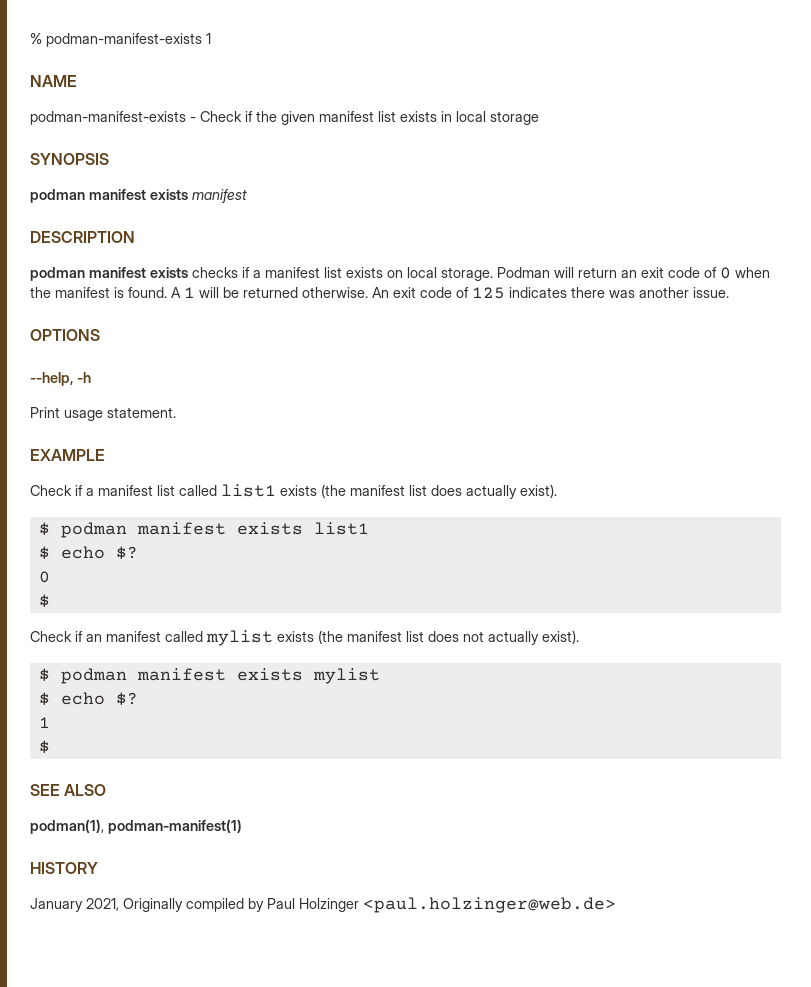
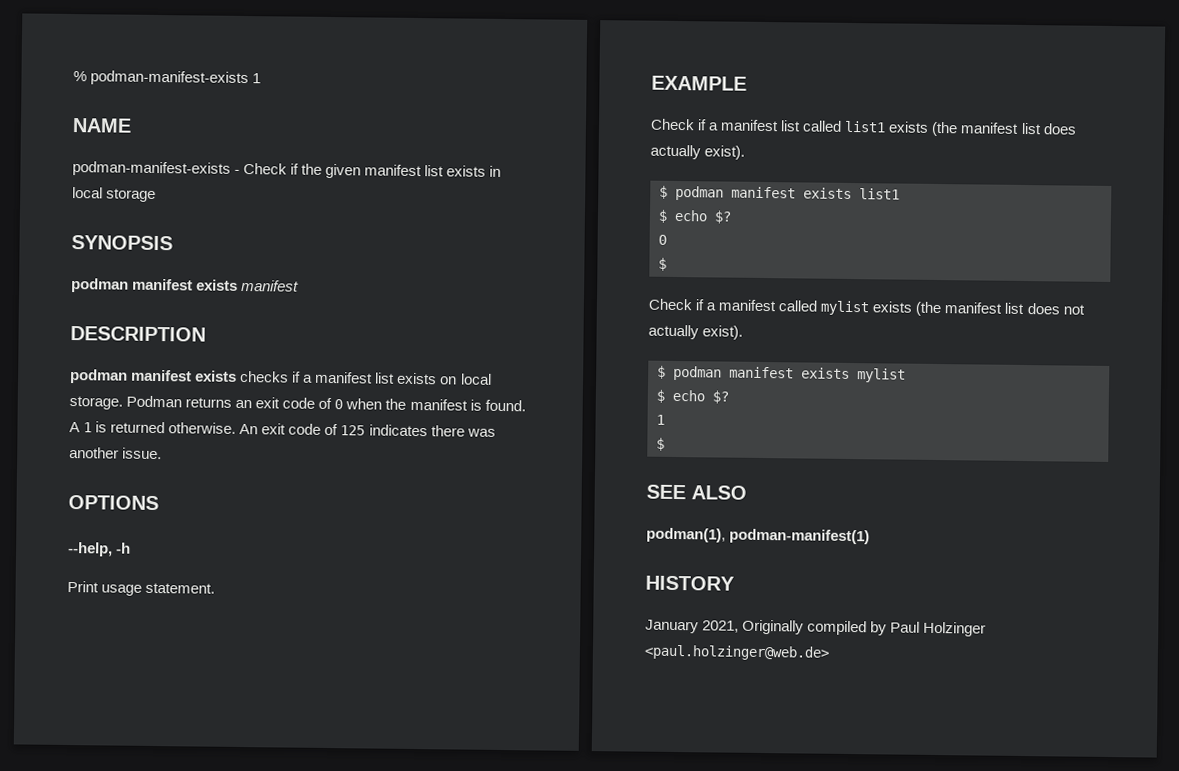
[554,267,617,278] will return -> [185,397,233,408] returns
[199,287,239,298] will be -> [95,421,108,433] is
[86,634,102,642] an -> [706,302,717,311] a

